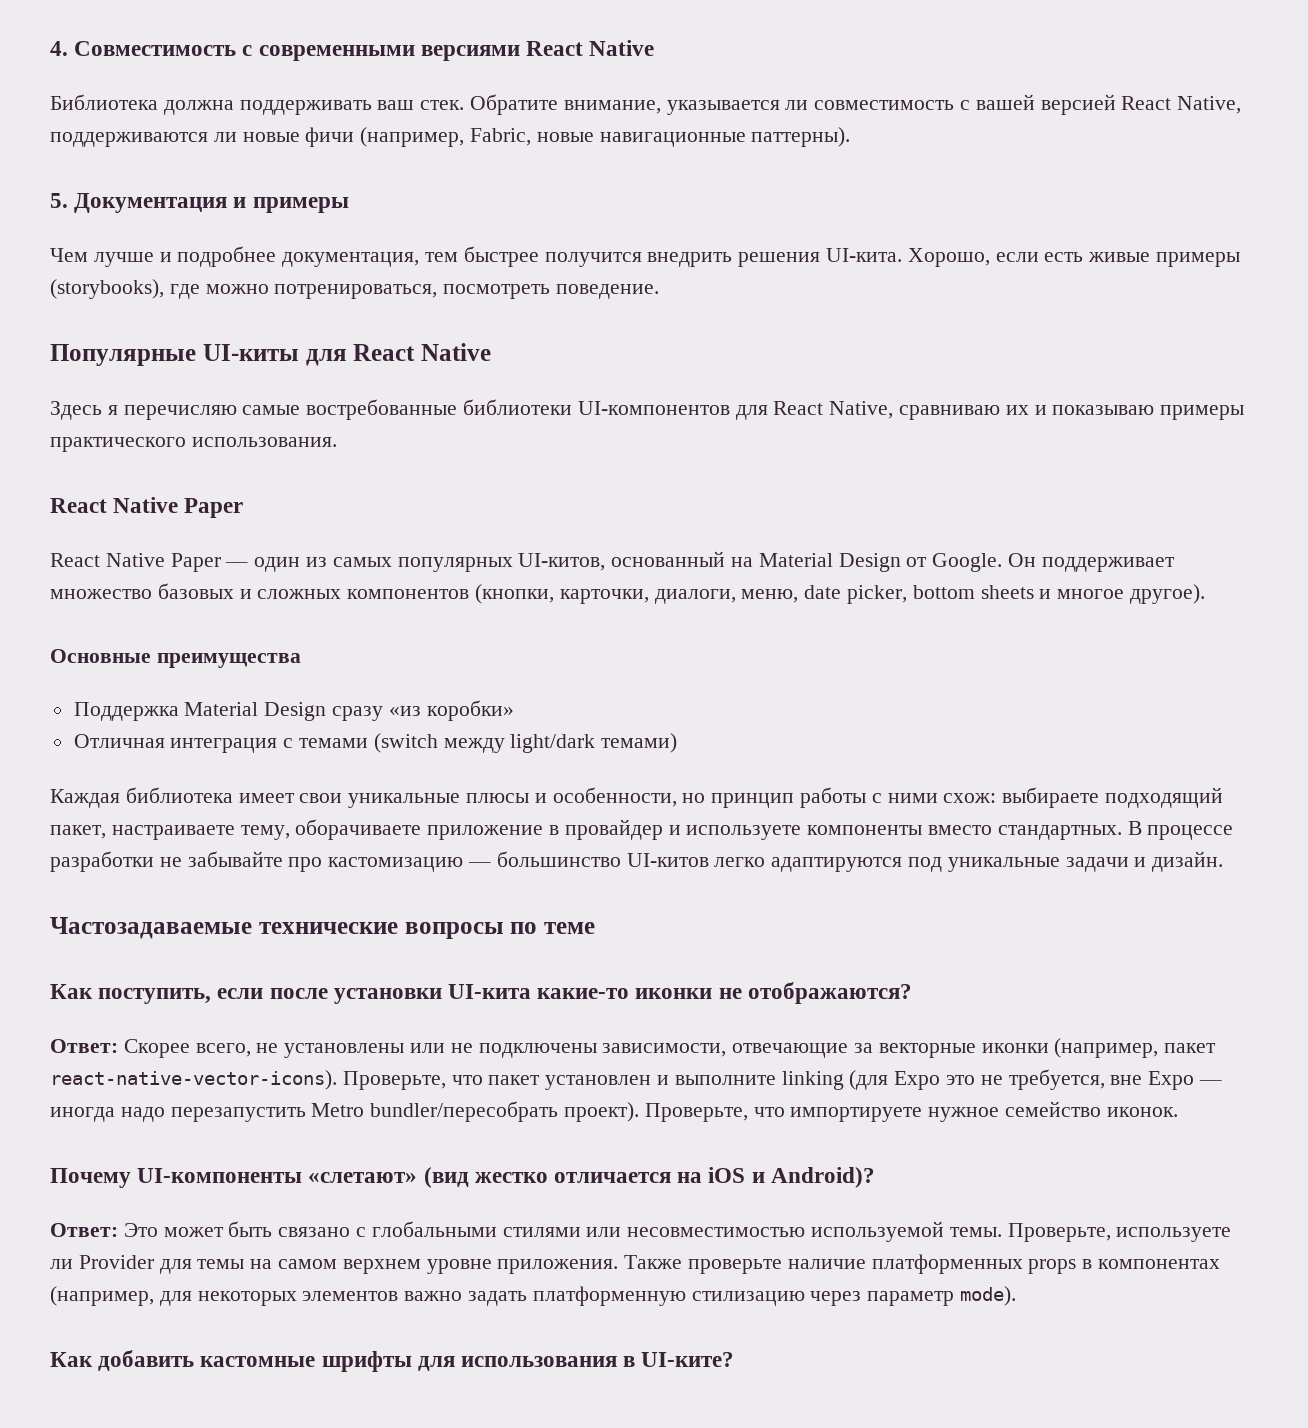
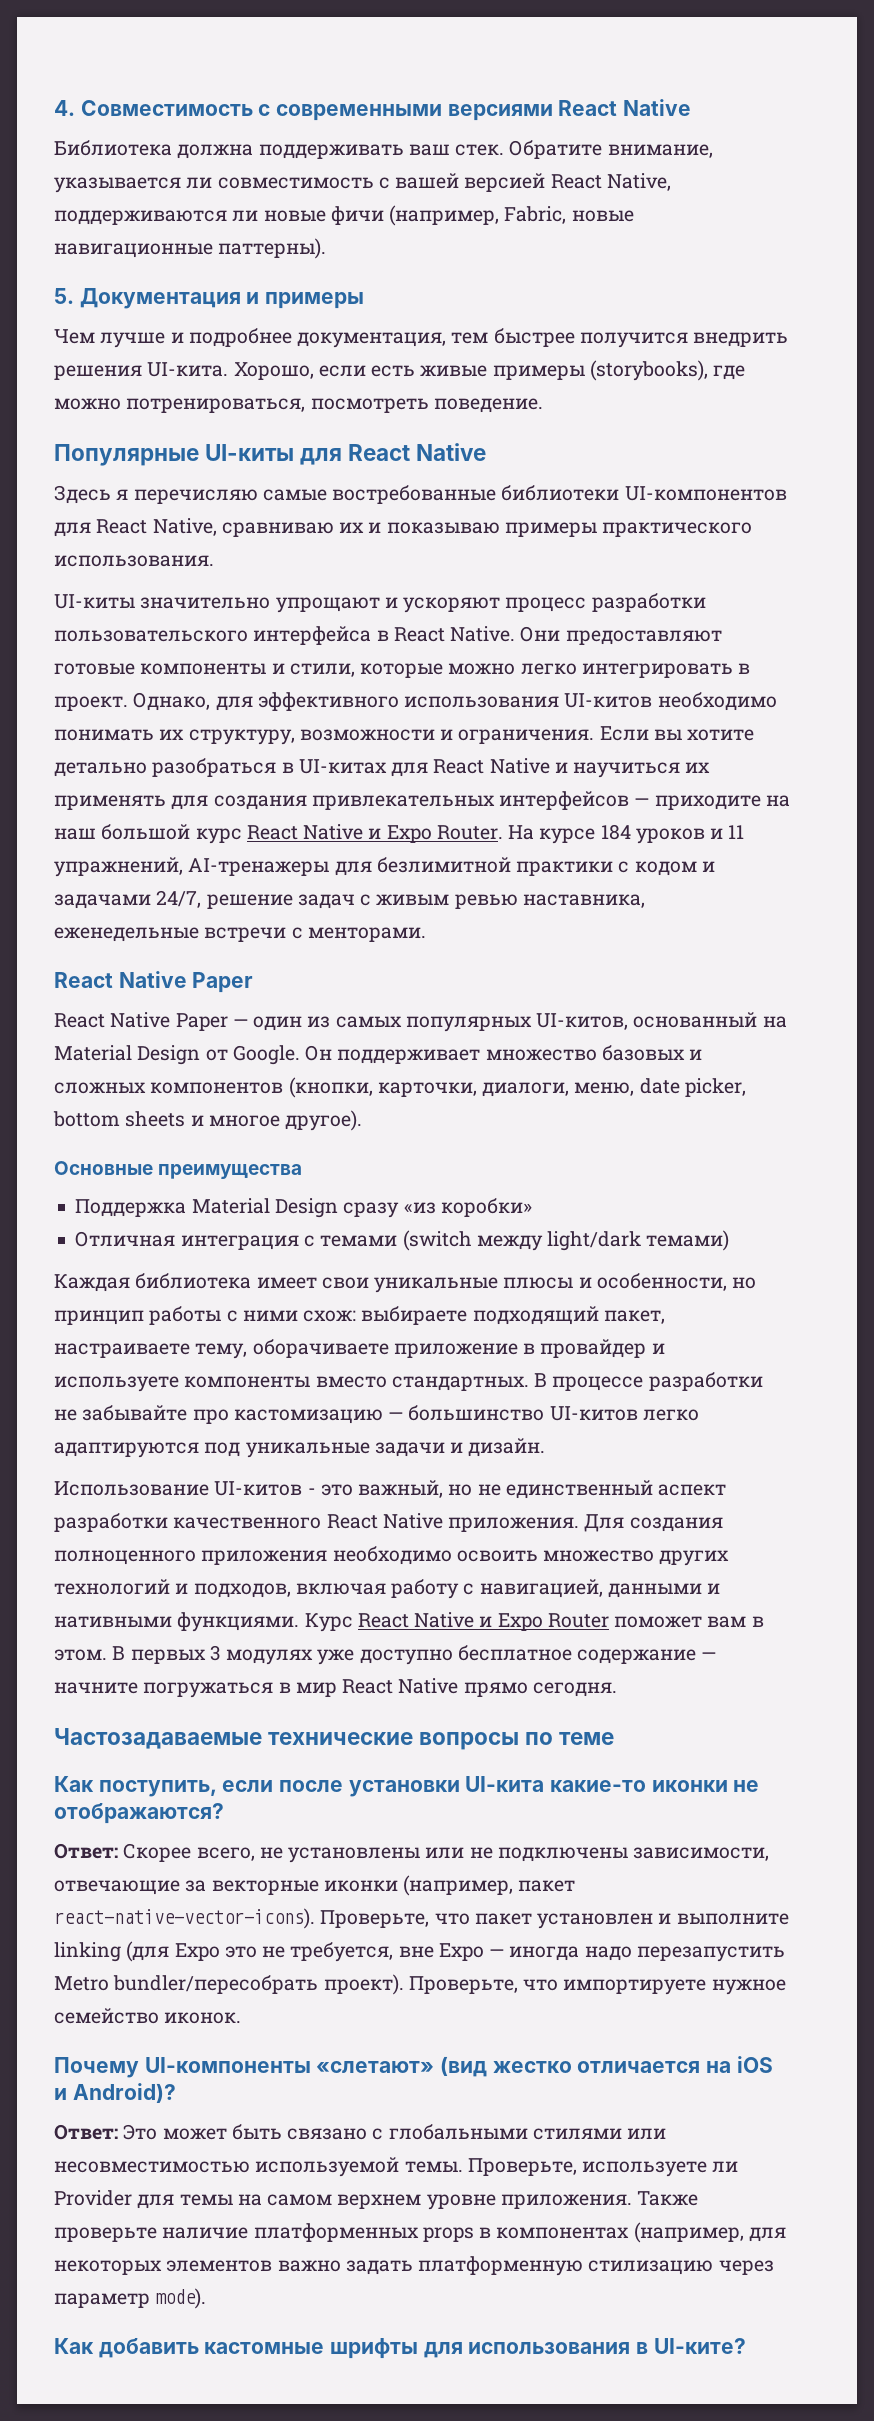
(337, 442) none -> [54,593,706,613] [54,626,722,645] [54,663,751,678] [54,692,777,711] [54,726,755,745] [54,758,711,778] [54,791,790,810] [54,824,745,844] [54,857,715,877] [54,890,645,909] [54,927,426,942] // UI-киты значительно упрощают и ускоряют процесс разработки пользовательского интерфейса в React Native. Они предоставляют готовые компоненты и стили, которые можно легко интегрировать в проект. Однако, для эффективного использования UI-китов необходимо понимать их структуру, возможности и ограничения. Если вы хотите детально разобраться в UI-китах для React Native и научиться их применять для создания привлекательных интерфейсов — приходите на наш большой курс React Native и Expo Router. На курсе 184 уроков и 11 упражнений, AI-тренажеры для безлимитной практики с кодом и задачами 24/7, решение задач с живым ревью наставника, еженедельные встречи с менторами.
(1224, 861) none -> [54,1480,727,1499] [54,1513,723,1532] [54,1546,730,1566] [54,1579,721,1599] [54,1612,764,1632] [54,1645,717,1665] [54,1678,617,1698] // Использование UI-китов - это важный, но не единственный аспект разработки качественного React Native приложения. Для создания полноценного приложения необходимо освоить множество других технологий и подходов, включая работу с навигацией, данными и нативными функциями. Курс React Native и Expo Router поможет вам в этом. В первых 3 модулях уже доступно бесплатное содержание — начните погружаться в мир React Native прямо сегодня.

